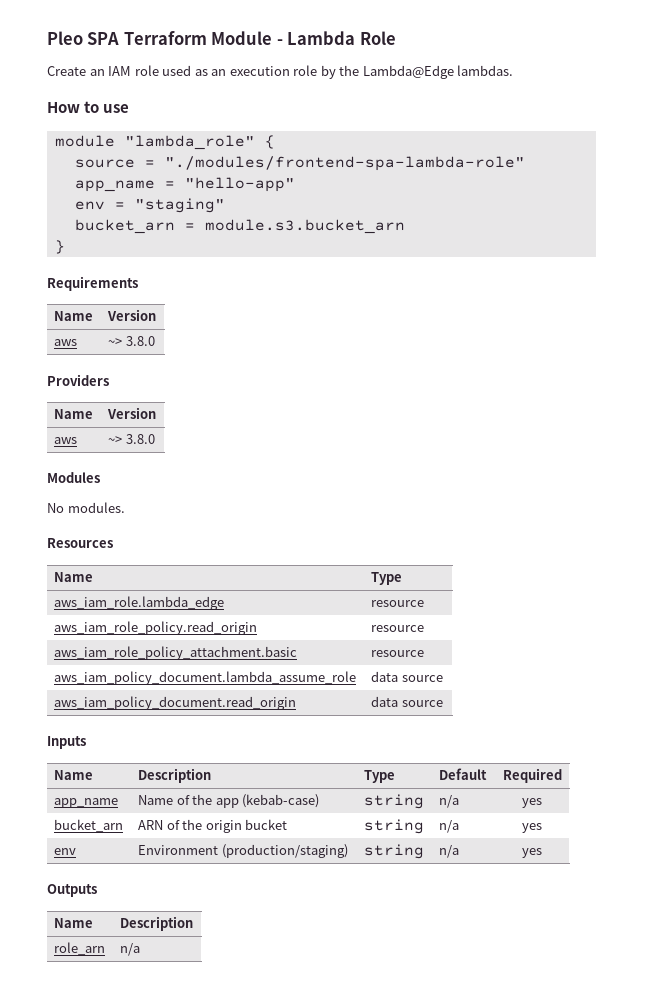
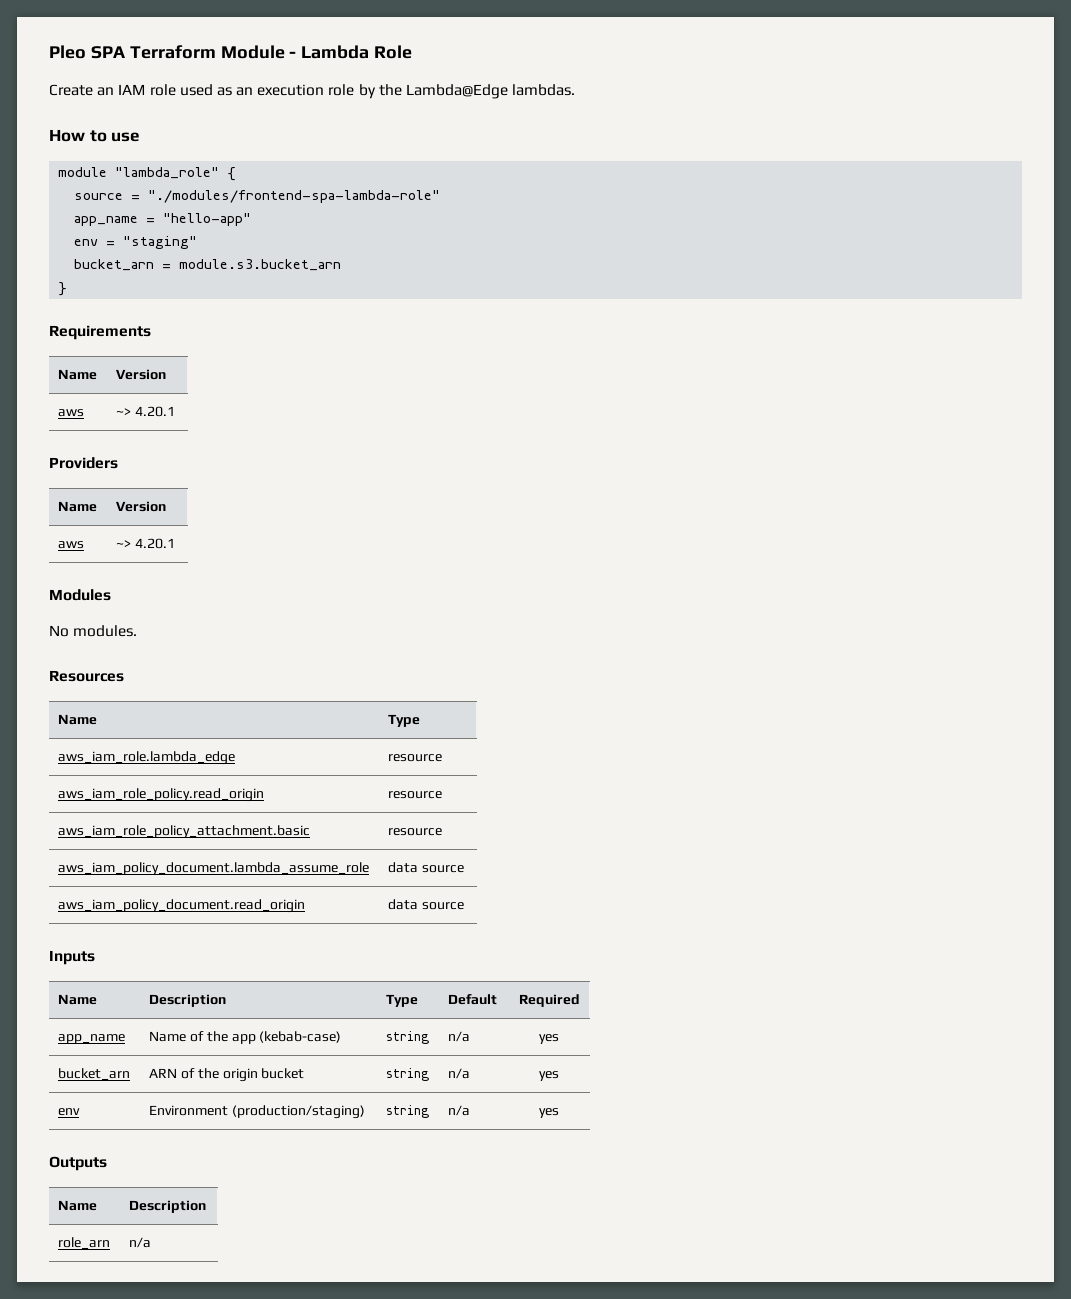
[125,336,155,346] 3.8.0 -> [135,406,176,417] 4.20.1
[125,434,155,444] 3.8.0 -> [135,538,176,549] 4.20.1

